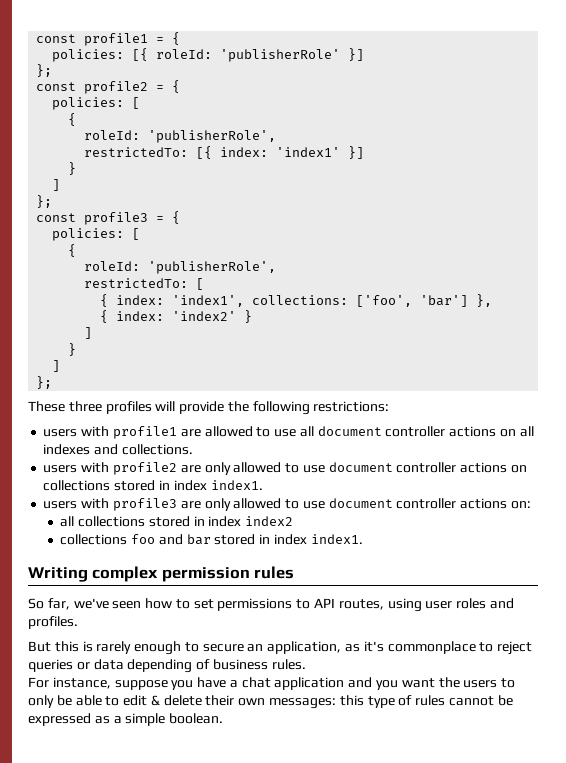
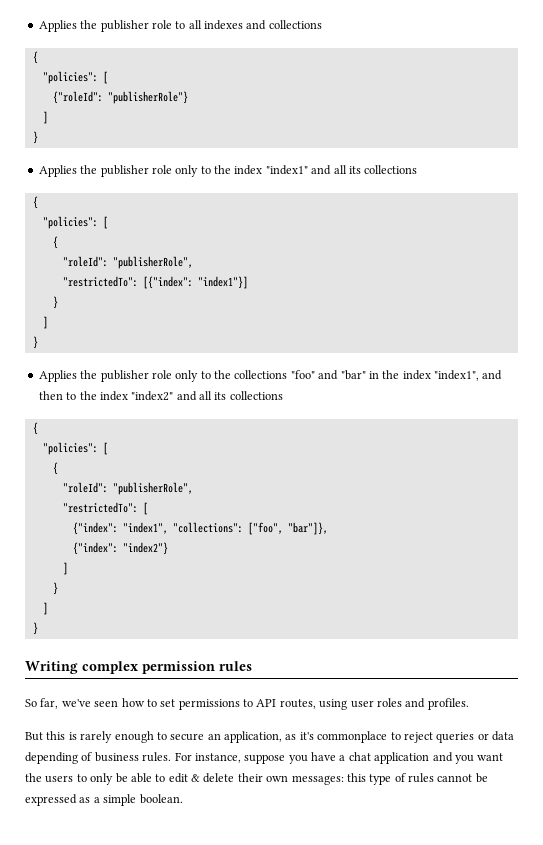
[36,32,181,46] [52,48,365,62] [36,64,53,77] [36,80,181,94] [52,97,141,110] [68,113,77,126] [84,130,277,143] [84,146,365,159] [68,162,77,175] [52,179,61,191] [36,195,53,208] [36,211,181,225] [52,228,141,241] [68,244,77,257] [84,261,277,274] [84,278,205,290] [100,294,493,307] [100,310,253,323] [84,327,93,339] [68,343,77,356] [52,360,61,372] [36,376,53,389] [28,401,390,415] [43,426,534,439] [43,444,193,455] [43,462,527,475] [43,480,263,491] [43,498,531,511] [60,516,294,527] [60,534,363,545] const profile1 = { // policies: [{ roleId: 'publisherRole' }] // }; // const profile2 = { // policies: [ // { // roleId: 'publisherRole', // restrictedTo: [{ index: 'index1' }] // } // ] // }; // const profile3 = { // policies: [ // { // roleId: 'publisherRole', // restrictedTo: [ // { index: 'index1', collections: ['foo', 'bar'] }, // { index: 'index2' } // ] // } // ] // }; // These three profiles will provide the following restrictions: // users with profile1 are allowed to use all document controller actions on all indexes and collections. // users with profile2 are only allowed to use document controller actions on collections stored in index index1. // users with profile3 are only allowed to use document controller actions on: // all collections stored in index index2 // collections foo and bar stored in index index1. -> [38,20,322,32] [32,51,38,64] [42,71,108,84] [52,91,188,104] [42,111,48,124] [32,131,38,144] [38,165,418,177] [32,196,38,209] [42,216,108,229] [52,236,58,249] [62,256,193,269] [62,276,248,289] [52,296,58,309] [42,316,48,329] [32,336,38,349] [38,370,503,382] [38,391,283,401] [32,422,38,435] [42,442,108,455] [52,462,58,475] [62,482,193,495] [62,502,148,515] [72,522,328,535] [72,542,168,555] [62,562,68,575] [52,582,58,595] [42,602,48,615] [32,622,38,635] Applies the publisher role to all indexes and collections // { // "policies": [ // {"roleId": "publisherRole"} // ] // } // Applies the publisher role only to the index "index1" and all its collections // { // "policies": [ // { // "roleId": "publisherRole", // "restrictedTo": [{"index": "index1"}] // } // ] // } // Applies the publisher role only to the collections "foo" and "bar" in the index "index1", and then to the index "index2" and all its collections // { // "policies": [ // { // "roleId": "publisherRole", // "restrictedTo": [ // {"index": "index1", "collections": ["foo", "bar"]}, // {"index": "index2"} // ] // } // ] // }
(306, 664) // -> (172, 757) none

